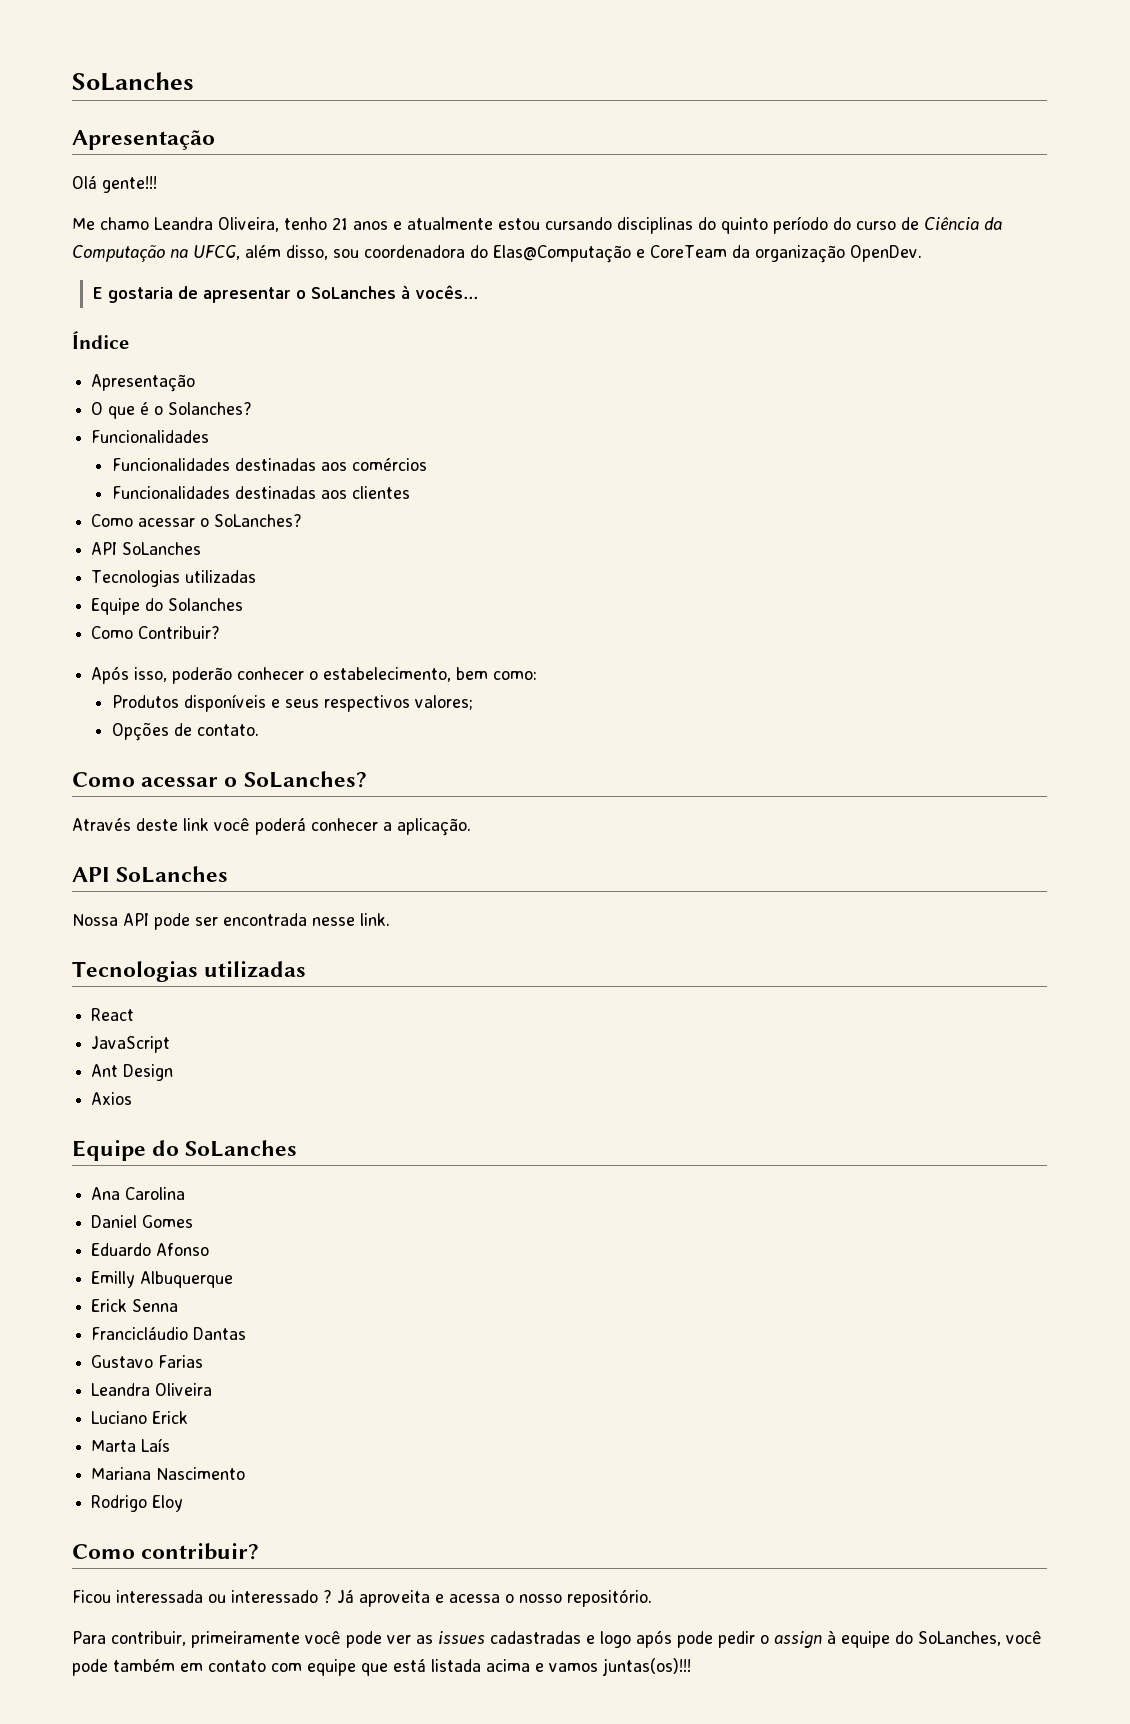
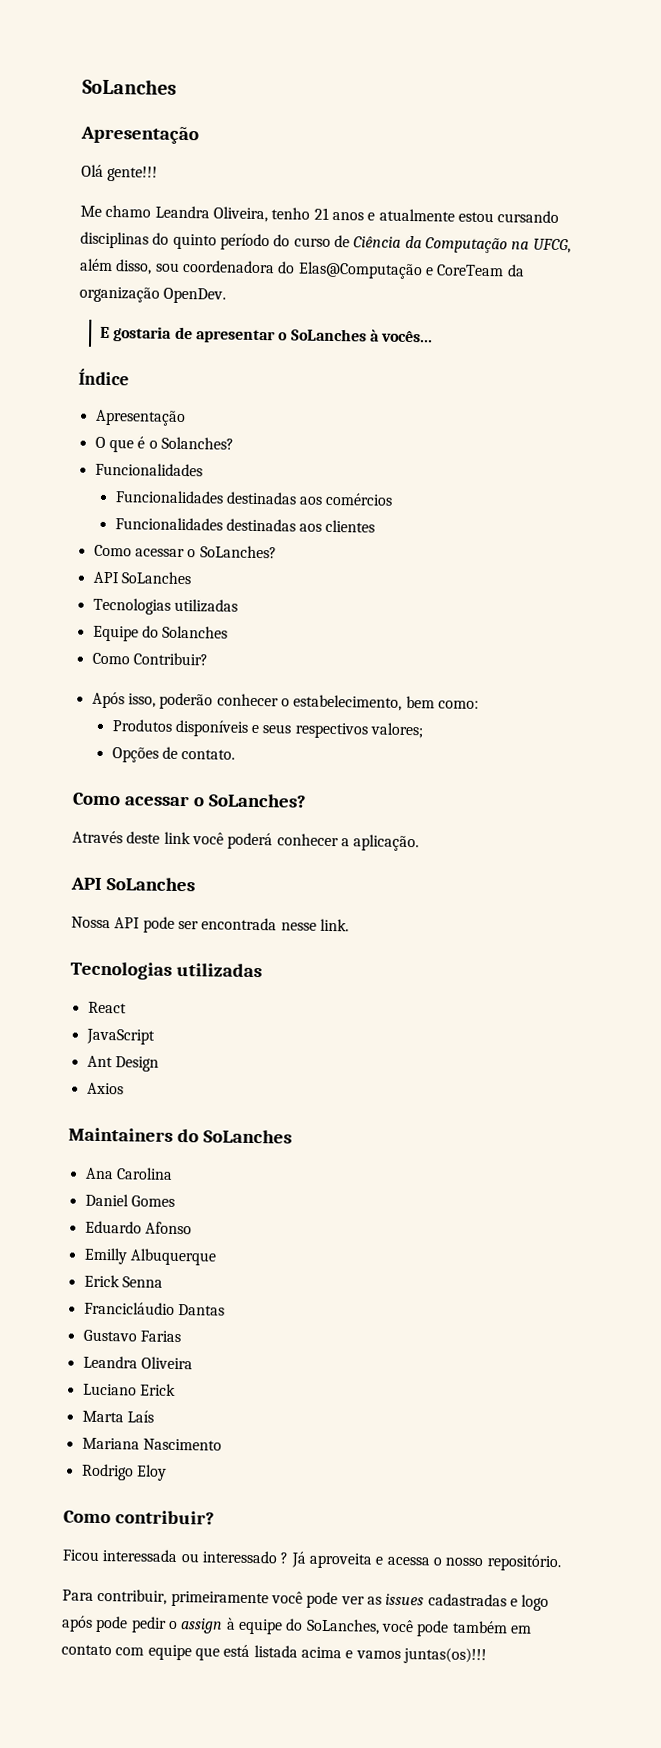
[72,1140,146,1161] Equipe -> [68,1127,173,1142] Maintainers

